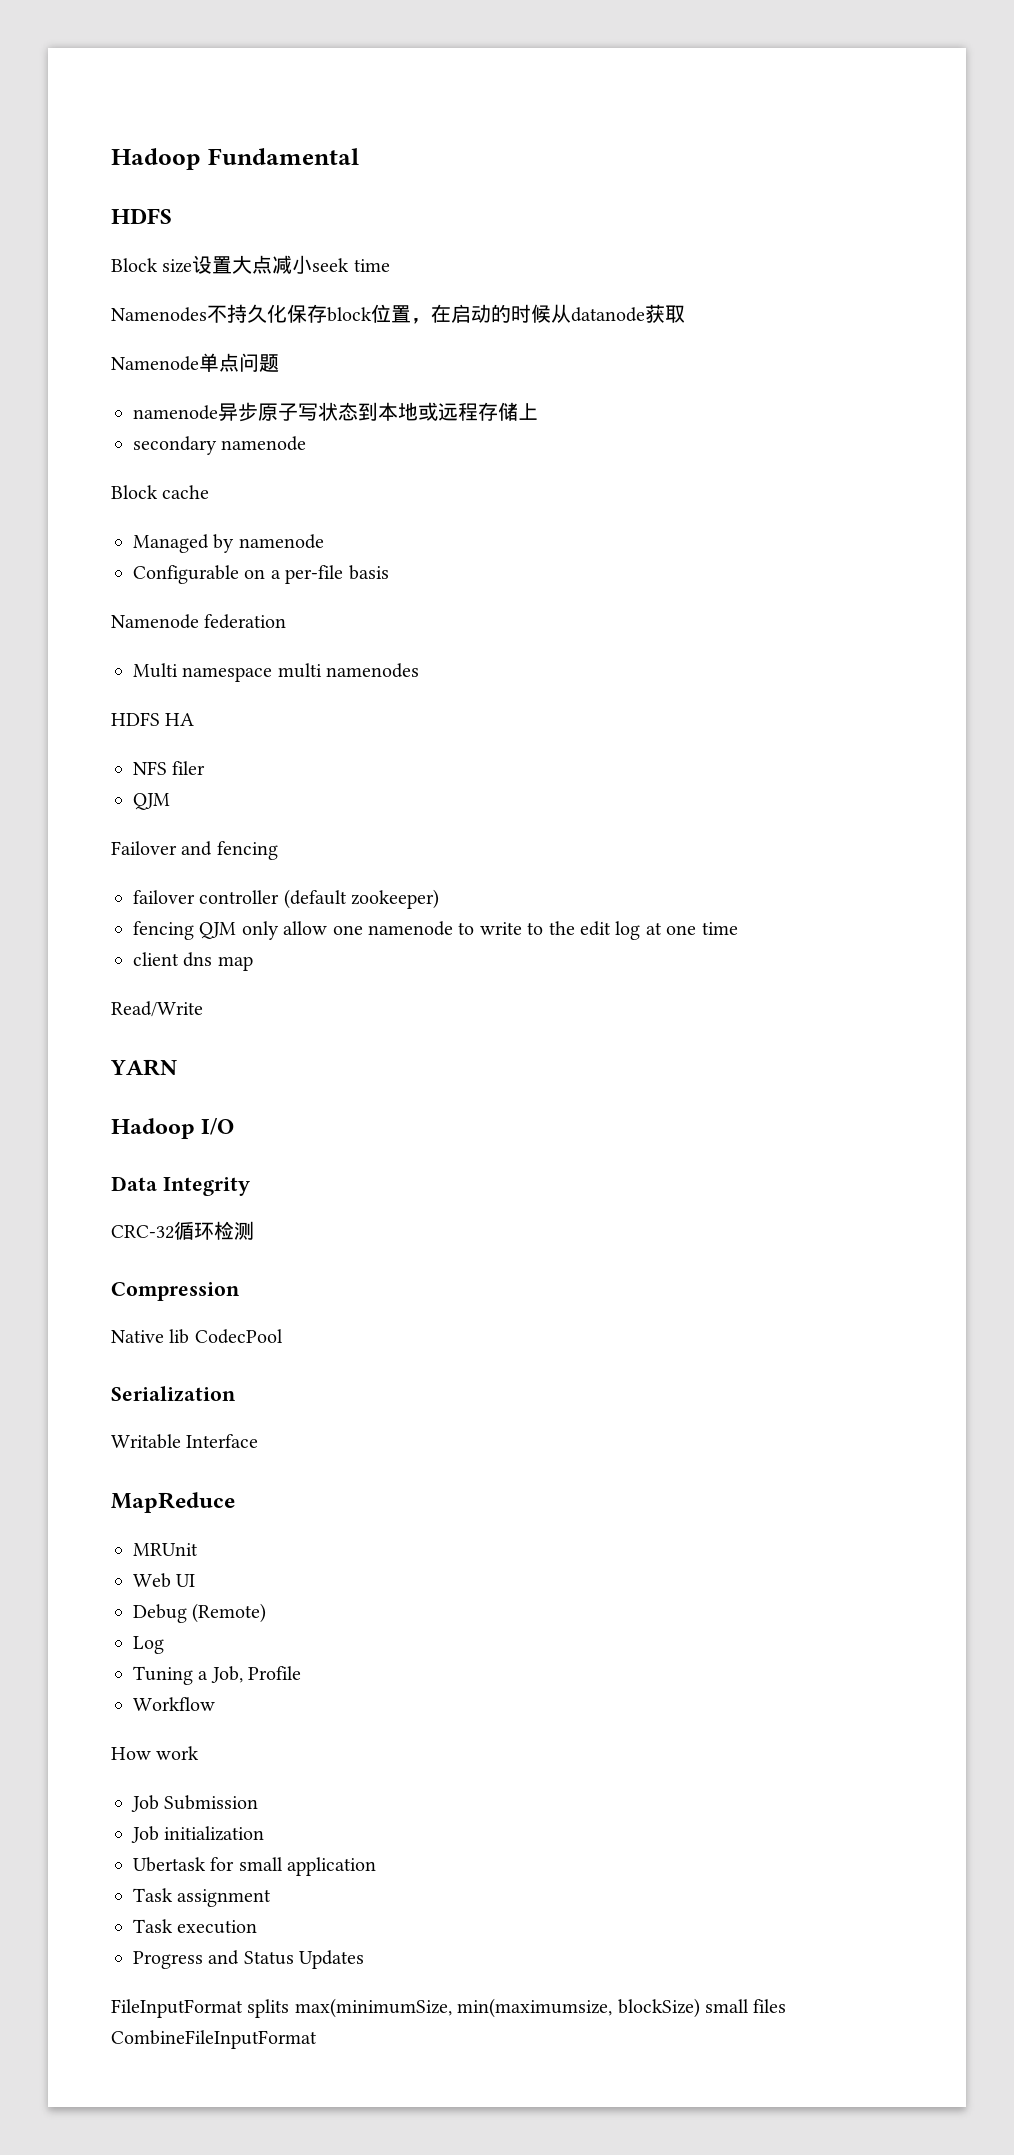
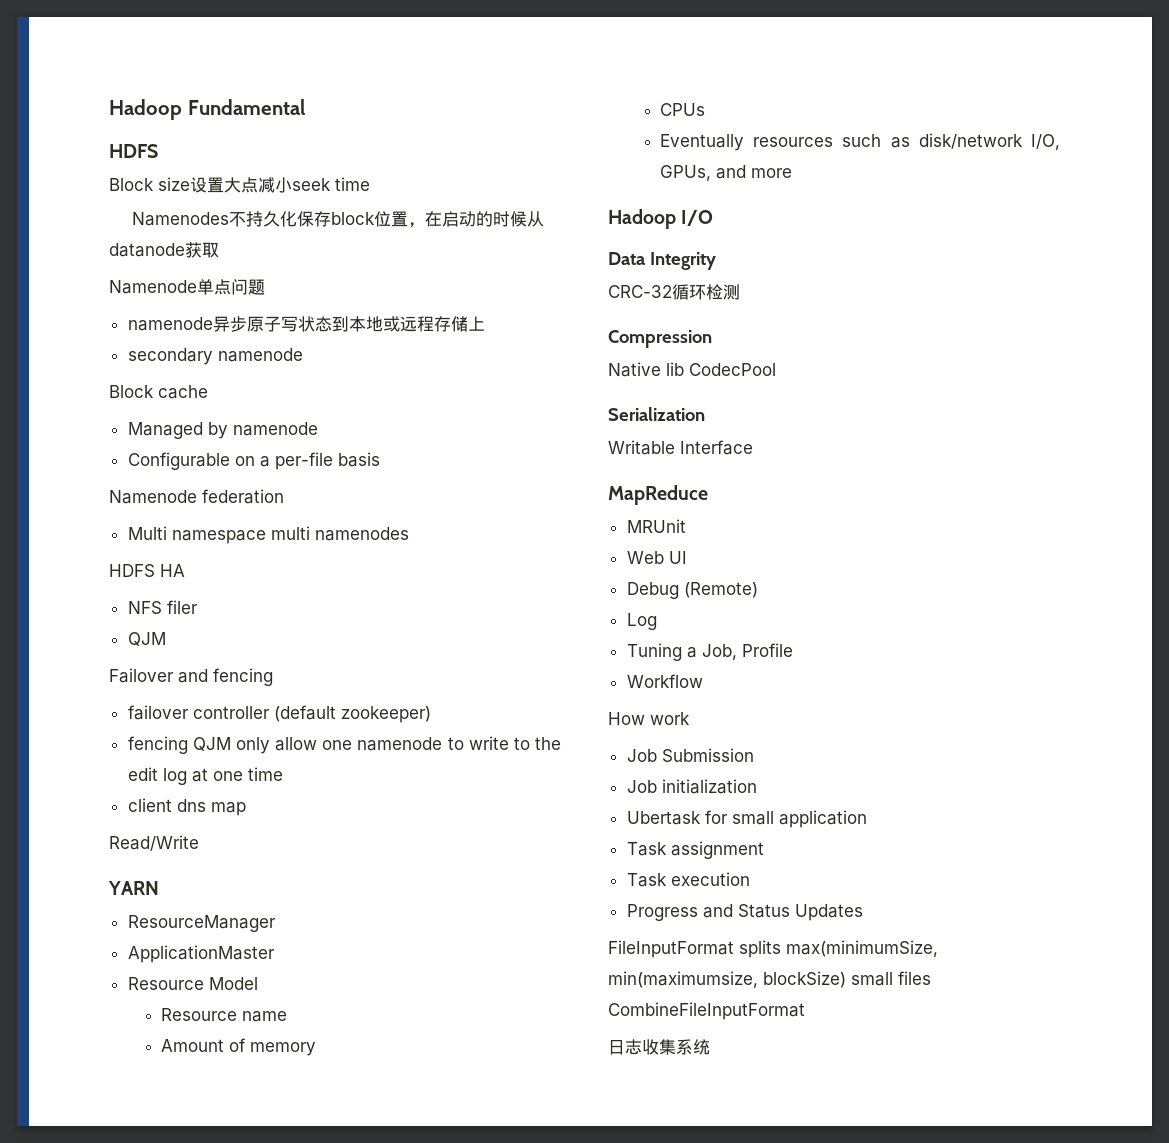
(177, 1067) none -> [127,915,276,932] [127,945,275,963] [127,977,258,990] [160,1008,287,1022] [160,1038,316,1056] [659,103,705,116] [659,133,1060,151] [659,165,792,181] // ResourceManager // ApplicationMaster // Resource Model // Resource name // Amount of memory // CPUs // Eventually resources such as disk/network I/O, GPUs, and more
(317, 2039) none -> [608,1039,710,1055] // 日志收集系统

